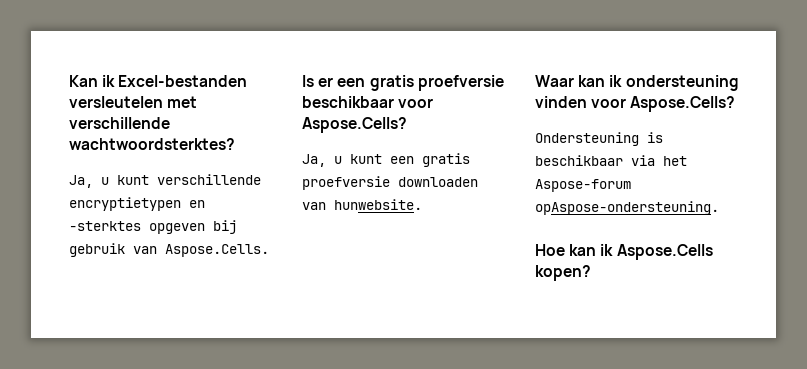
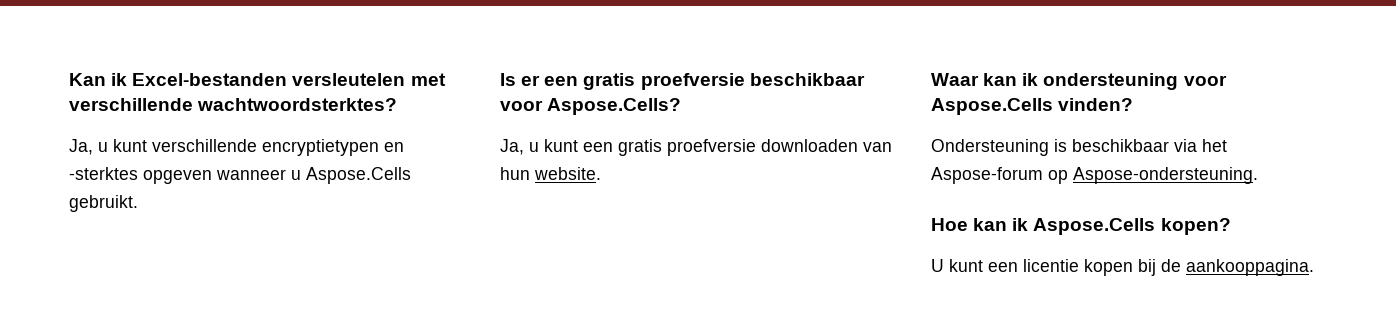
[213,220,237,234] [69,243,269,257] bij gebruik van Aspose.Cells. -> [216,167,411,184] [69,195,138,212] wanneer u Aspose.Cells gebruikt.
[334,199,422,210] hunwebsite. -> [500,167,601,180] hun website.
[535,96,736,112] vinden voor Aspose.Cells? -> [1183,75,1227,86] [931,98,1134,115] voor Aspose.Cells vinden?
[535,201,719,215] opAspose-ondersteuning. -> [1048,167,1258,184] op Aspose-ondersteuning.
(591, 273) none -> [931,259,1314,276] // U kunt een licentie kopen bij de aankooppagina.

